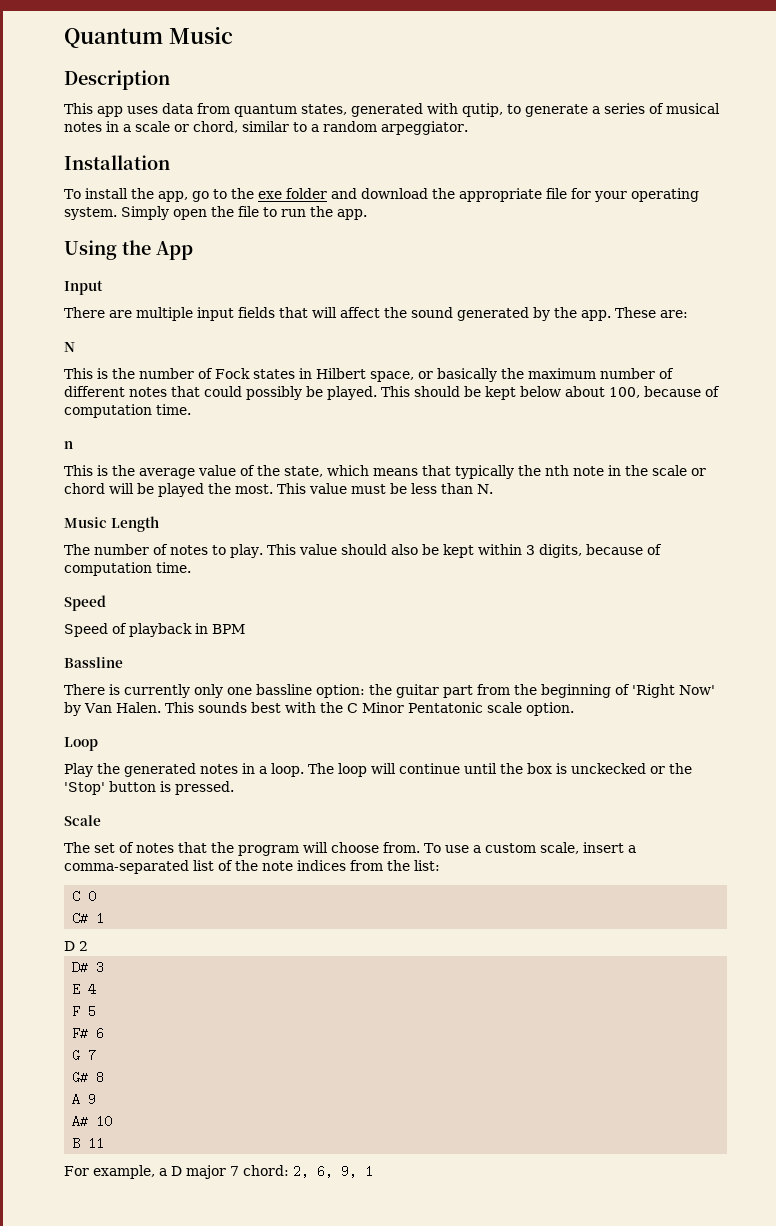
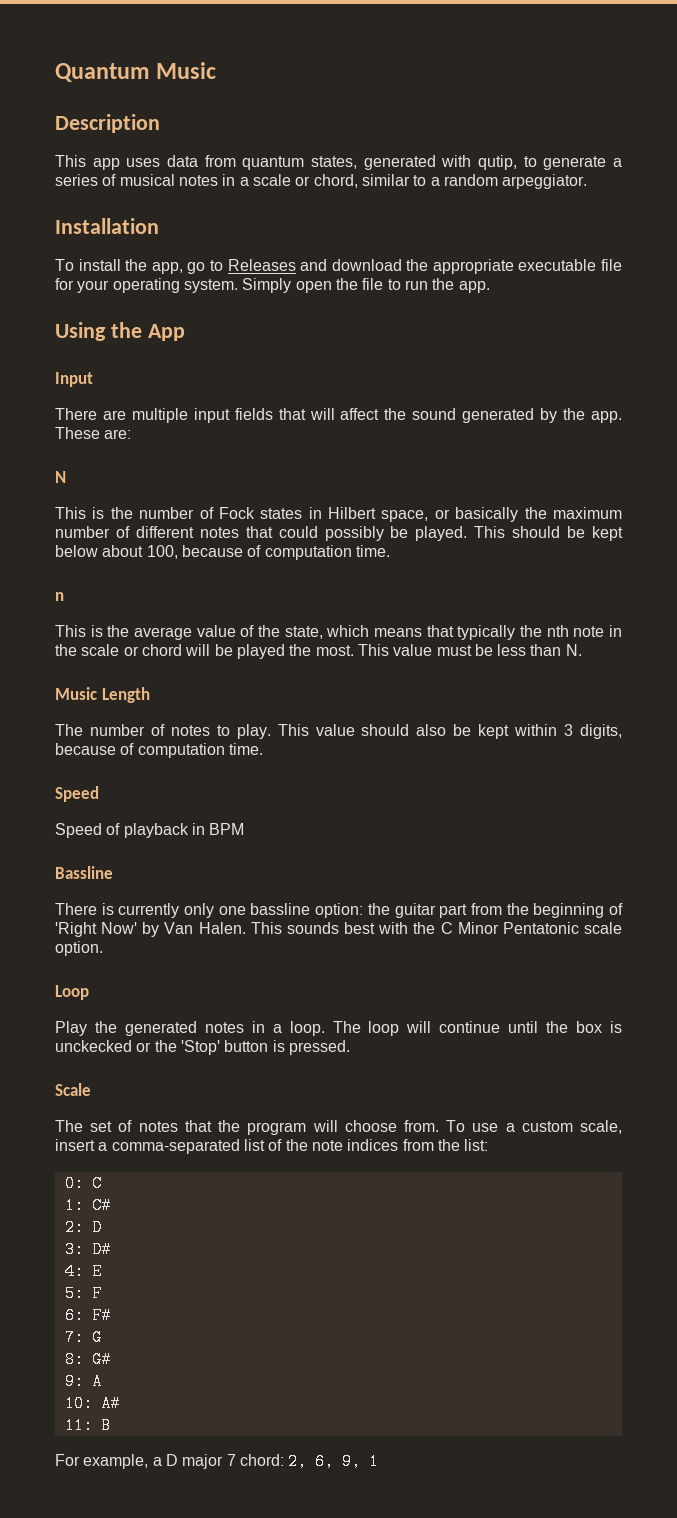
[230,188,327,199] the exe folder -> [227,259,296,271] Releases
(542, 195) none -> [518,259,597,271] executable
[72,890,97,903] C 0 // -> [64,1175,102,1192] [64,1197,84,1214] 0: C // 1:
[96,912,105,925] [64,941,88,951] 1 // D 2 // -> [64,1219,102,1236] [64,1241,84,1258] // 2: D // 3:
[96,961,105,974] 3 // -> [64,1263,84,1280] // 4:
[88,983,97,996] 4 // -> [64,1285,84,1302] // 5:
[88,1005,97,1018] 5 // -> [64,1307,84,1324] // 6:
[96,1027,105,1040] 6 // -> [64,1329,84,1346] // 7:
[88,1049,97,1062] 7 // -> [64,1351,84,1368] // 8:
[96,1071,105,1084] 8 // -> [64,1373,84,1390] // 9:
[88,1093,97,1106] 9 // -> [64,1395,93,1412] // 10:
[96,1115,113,1128] 10 // -> [64,1417,93,1434] // 11:
[88,1137,105,1150] 11 -> (111, 1425) none

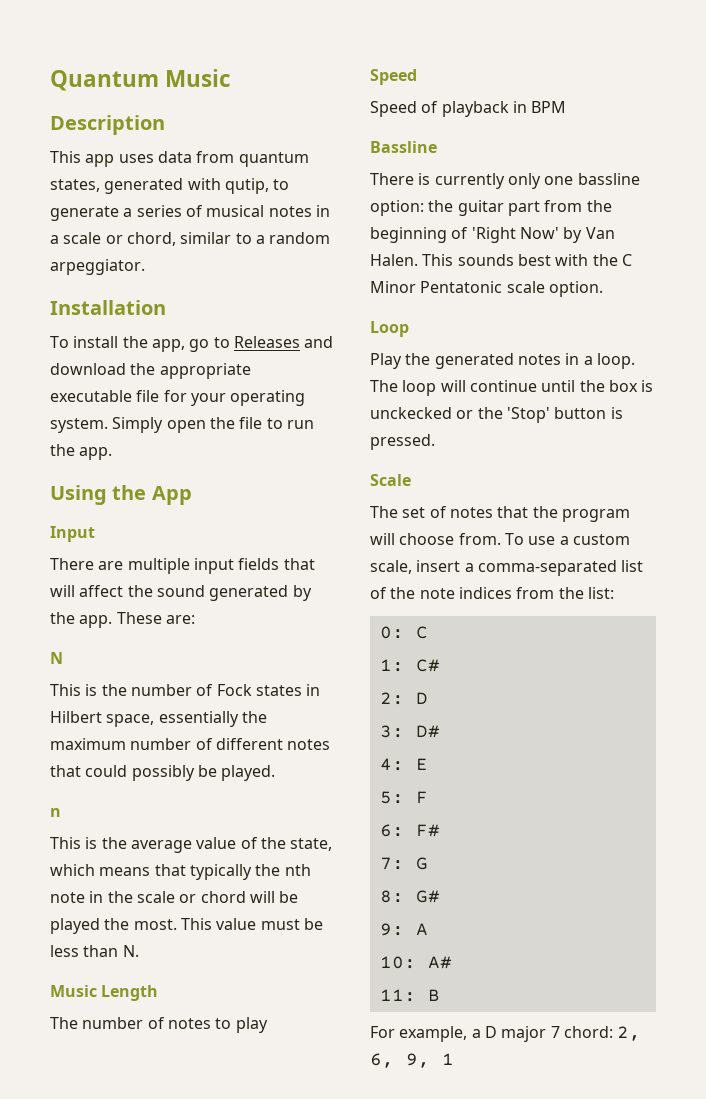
[434,507,519,522] or basically -> [158,711,239,727] essentially
[474,526,623,541] [55,545,390,560] This should be kept below about 100, because of computation time. -> (276, 773) none
[236,724,623,739] [55,743,263,758] play. This value should also be kept within 3 digits, because of computation time. -> [235,1017,268,1033] play

